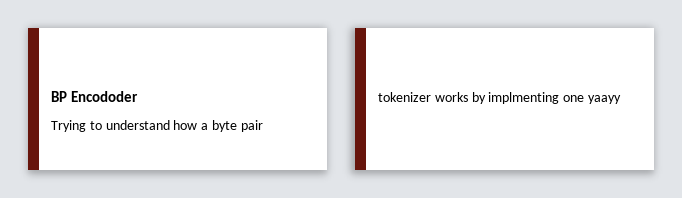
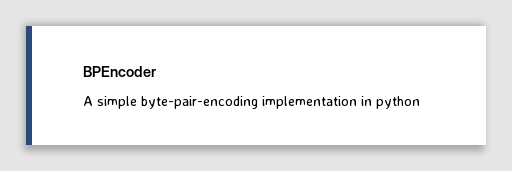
[51,91,138,102] [51,120,263,132] [378,92,621,104] BP Encododer // Trying to understand how a byte pair tokenizer works by implmenting one yaayy -> [83,66,156,77] [83,96,420,109] BPEncoder // A simple byte-pair-encoding implementation in python

